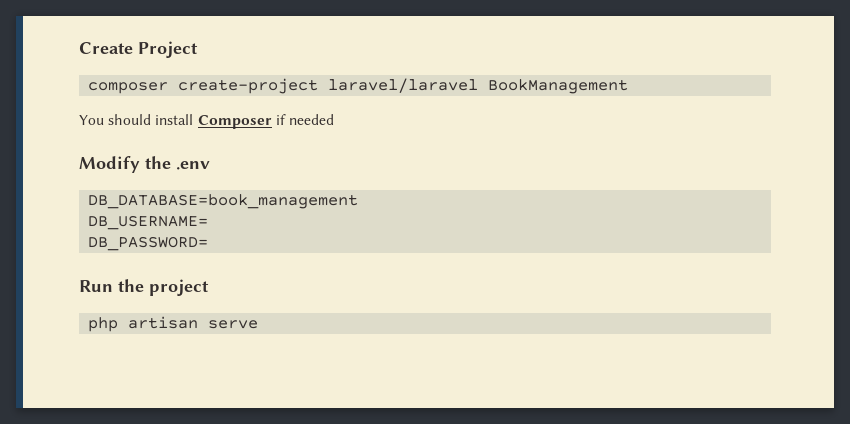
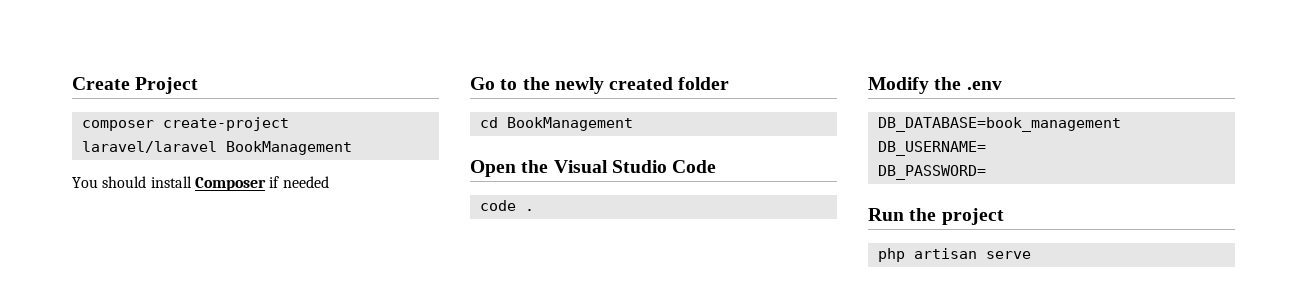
(334, 119) none -> [470,77,730,94] [479,117,633,131] [470,160,717,177] [479,200,534,211] // Go to the newly created folder // cd BookManagement // Open the Visual Studio Code // code .

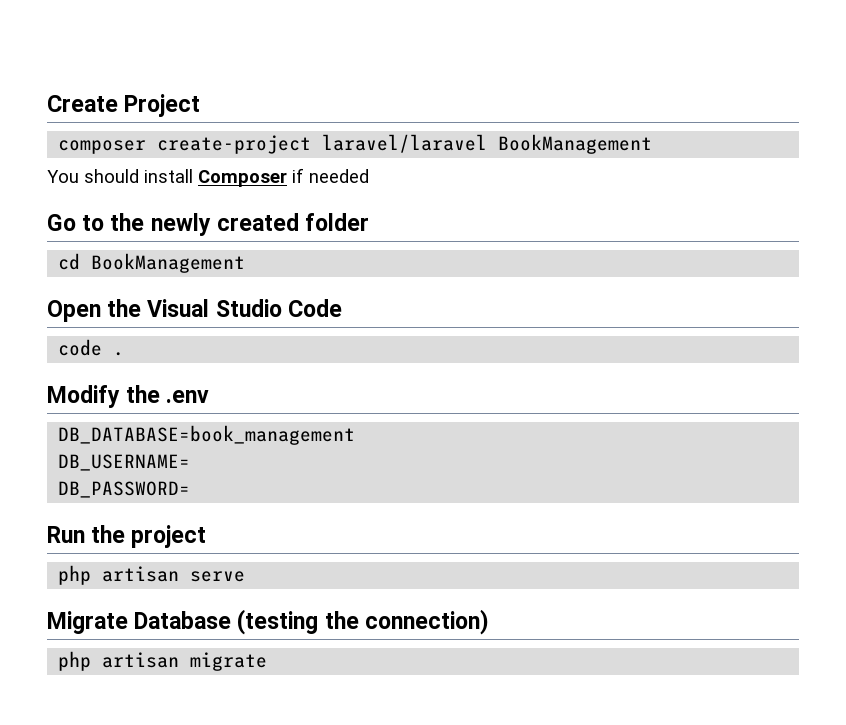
(1031, 255) none -> [47,609,489,635] [58,651,268,671] // Migrate Database (testing the connection) // php artisan migrate

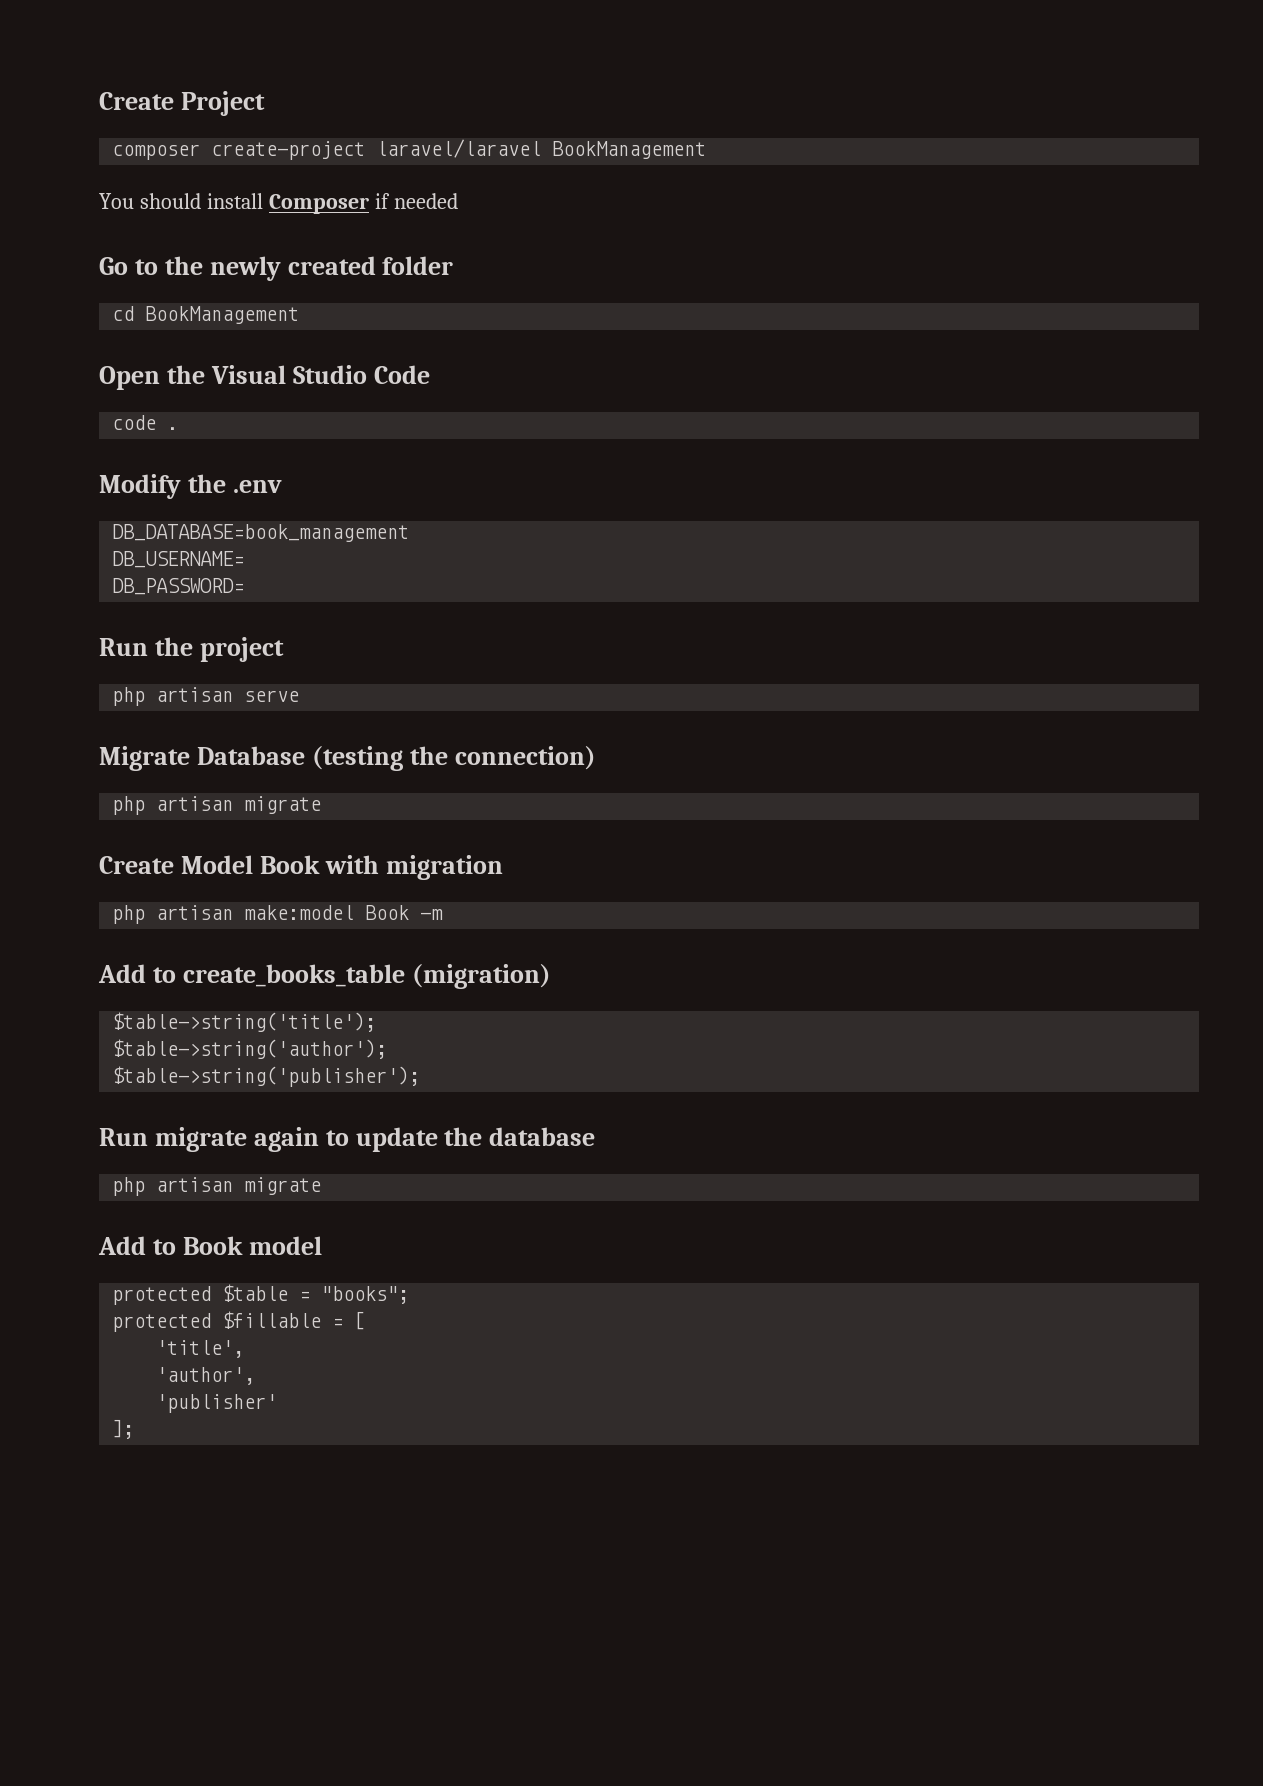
(268, 661) none -> [99,855,503,880] [112,905,444,924] [98,964,551,989] [112,1012,377,1032] [112,1039,388,1059] [112,1066,421,1087] [99,1127,596,1152] [112,1177,322,1196] [98,1236,322,1255] [112,1284,410,1305] [112,1311,366,1332] [156,1340,245,1358] [156,1367,256,1385] [156,1394,278,1413] [112,1419,135,1439] // Create Model Book with migration // php artisan make:model Book -m // Add to create_books_table (migration) // $table->string('title'); // $table->string('author'); // $table->string('publisher'); // Run migrate again to update the database // php artisan migrate // Add to Book model // protected $table = "books"; // protected $fillable = [ // 'title', // 'author', // 'publisher' // ];

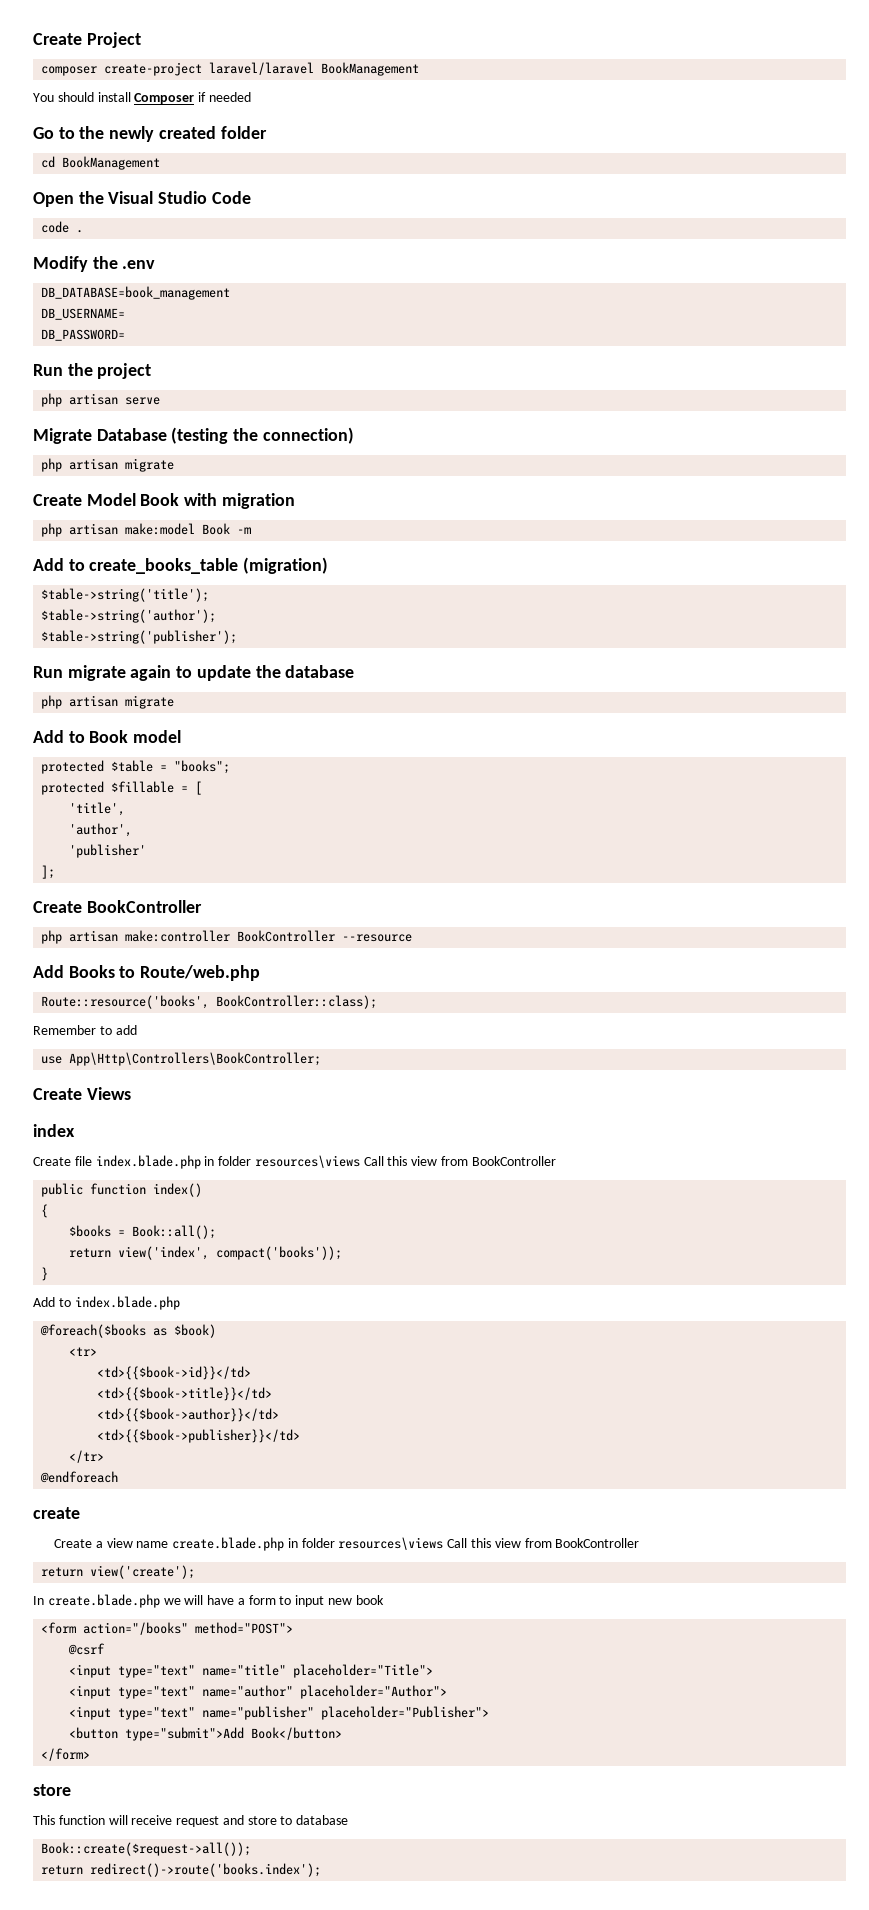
(135, 1429) none -> [33,900,202,913] [41,930,413,944] [33,965,261,981] [41,995,378,1009] [33,1025,137,1035] [41,1052,322,1066] [33,1087,131,1100] [33,1124,75,1137] [33,1155,556,1169] [41,1183,203,1197] [41,1204,49,1218] [69,1225,217,1239] [69,1246,343,1260] [41,1267,49,1281] [33,1296,180,1310] [40,1324,217,1338] [69,1347,98,1356] [97,1366,252,1380] [97,1387,273,1401] [97,1408,280,1422] [97,1429,301,1443] [69,1450,105,1463] [40,1471,119,1483] [33,1507,80,1519] [53,1537,640,1551] [41,1565,196,1579] [33,1594,384,1608] [41,1622,294,1635] [68,1643,106,1655] [69,1664,434,1678] [69,1685,448,1699] [69,1706,490,1720] [69,1727,343,1741] [41,1748,91,1761] [33,1784,71,1796] [33,1815,349,1827] [41,1842,252,1856] [41,1863,322,1877] // Create BookController // php artisan make:controller BookController --resource // Add Books to Route/web.php // Route::resource('books', BookController::class); // Remember to add // use App\Http\Controllers\BookController; // Create Views // index // Create file index.blade.php in folder resources\views Call this view from BookController // public function index() // { // $books = Book::all(); // return view('index', compact('books')); // } // Add to index.blade.php // @foreach($books as $book) // <tr> // <td>{{$book->id}}</td> // <td>{{$book->title}}</td> // <td>{{$book->author}}</td> // <td>{{$book->publisher}}</td> // </tr> // @endforeach // create // Create a view name create.blade.php in folder resources\views Call this view from BookController // return view('create'); // In create.blade.php we will have a form to input new book // <form action="/books" method="POST"> // @csrf // <input type="text" name="title" placeholder="Title"> // <input type="text" name="author" placeholder="Author"> // <input type="text" name="publisher" placeholder="Publisher"> // <button type="submit">Add Book</button> // </form> // store // This function will receive request and store to database // Book::create($request->all()); // return redirect()->route('books.index');

